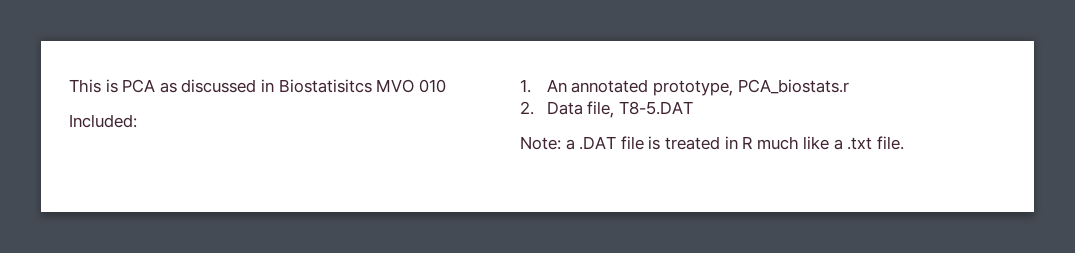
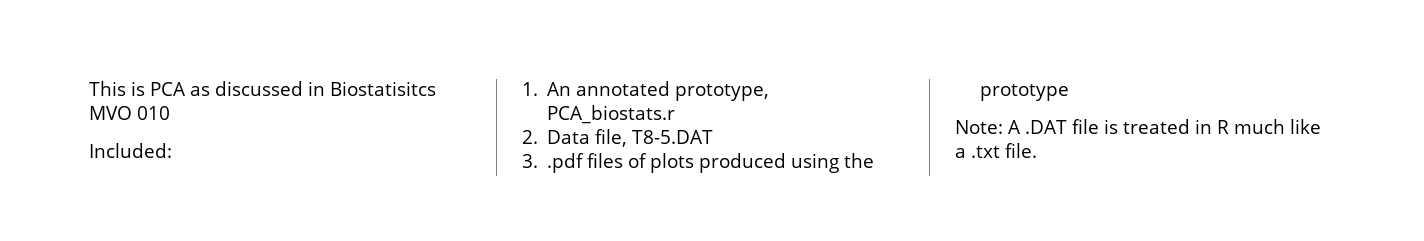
(694, 108) none -> [522,153,875,173] [980,84,1070,101] // 3. .pdf files of plots produced using the prototype
[565,139,575,150] a -> [1008,120,1021,134] A

